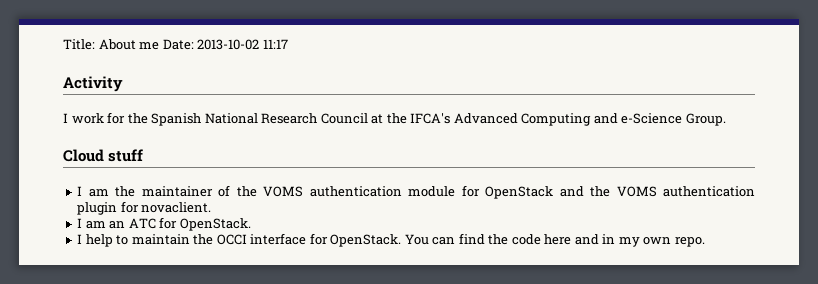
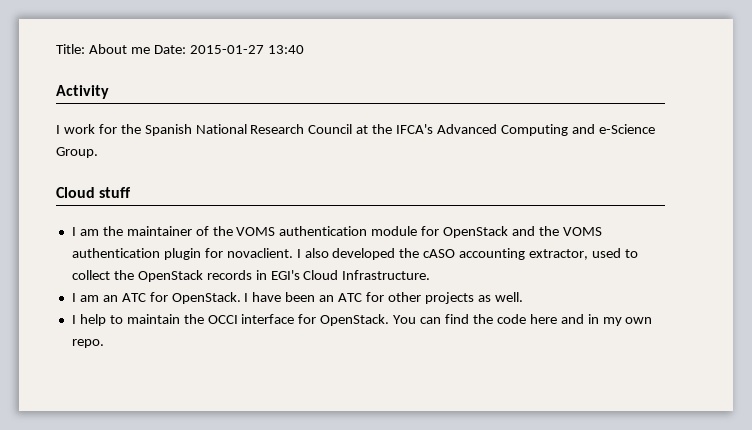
[197,39,288,50] 2013-10-02 11:17 -> [189,45,304,54] 2015-01-27 13:40
(212, 207) none -> [296,248,638,260] [71,270,431,282] I also developed the cASO accounting extractor, used to collect the OpenStack records in EGI's Cloud Infrastructure.
(251, 224) none -> [244,292,523,304] I have been an ATC for other projects as well.

